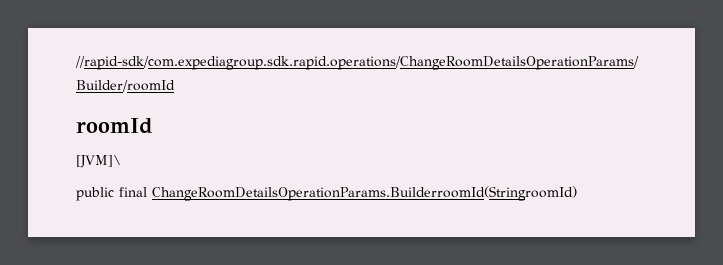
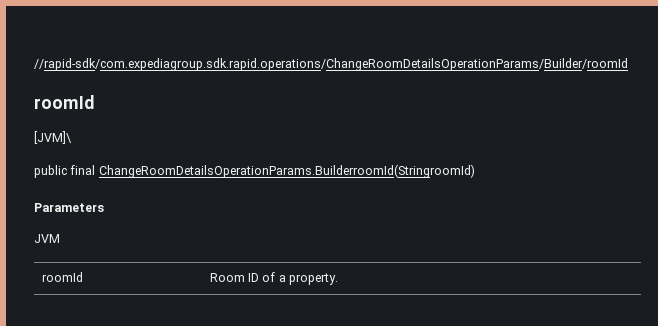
(577, 193) none -> [34,203,104,212] [34,234,60,243] [41,272,83,282] [209,272,339,285] // Parameters // JVM // roomId | Room ID of a property.

